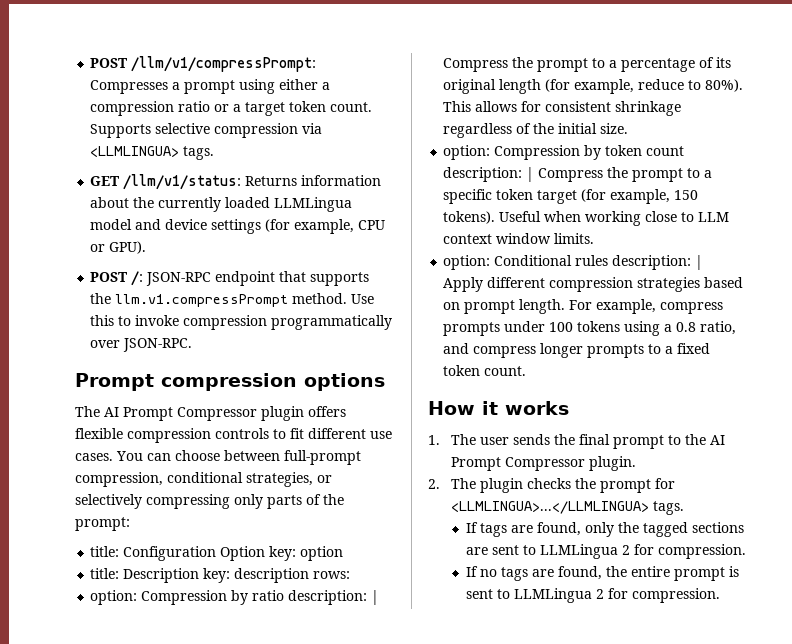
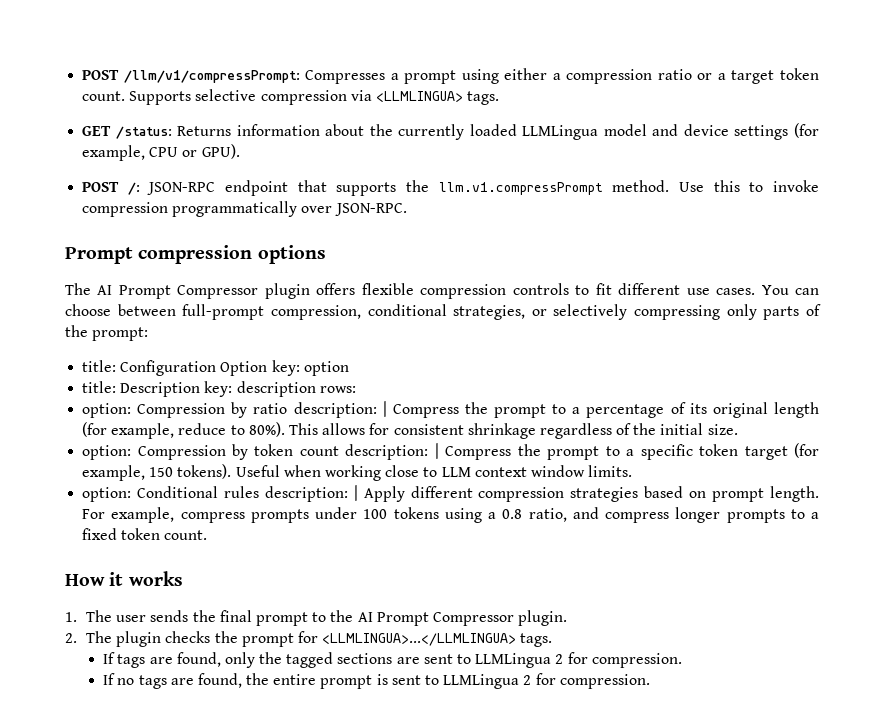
[123,174,242,190] /llm/v1/status: -> [115,126,172,139] /status:

